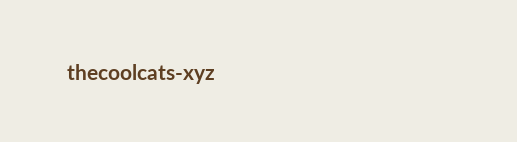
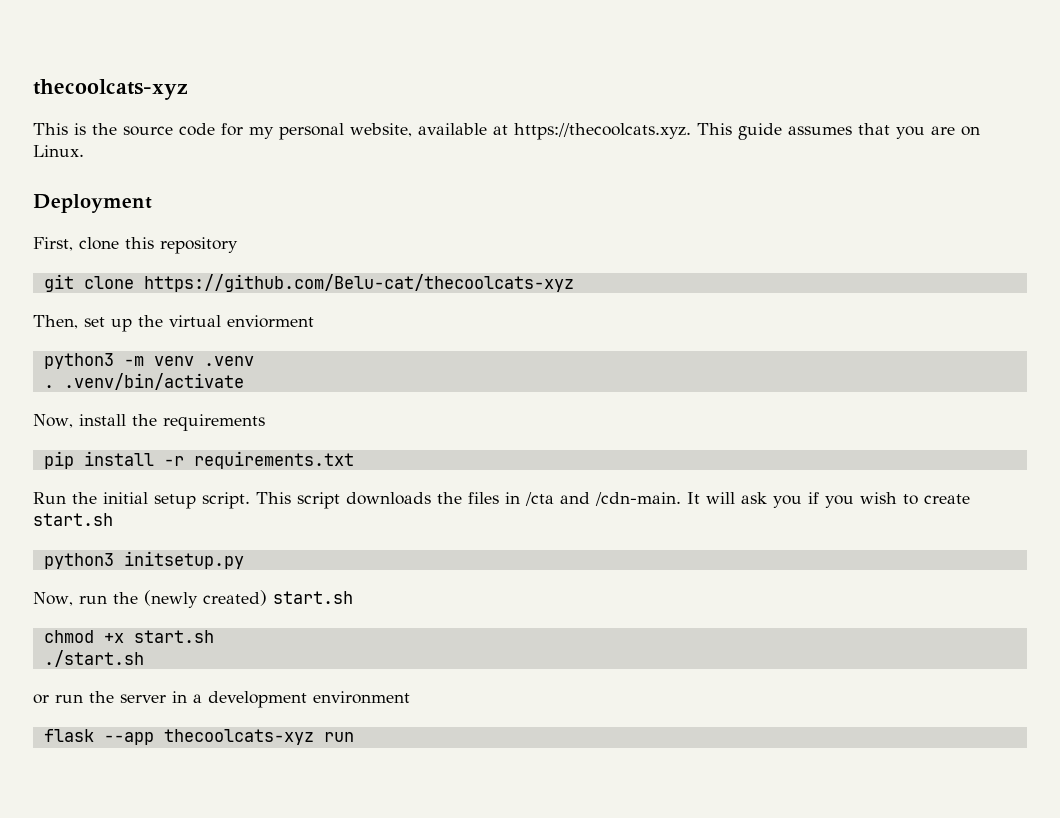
[67,64,215,84] thecoolcats-xyz -> [33,79,188,100] [33,123,980,140] [33,145,84,157] [33,194,152,213] [33,237,238,254] [43,274,574,292] [33,315,314,332] [43,353,254,369] [43,373,244,390] [33,414,265,431] [43,451,354,469] [33,492,970,509] [33,513,113,526] [43,551,244,569] [33,590,353,608] [43,630,214,643] [43,650,144,667] [33,691,410,708] [43,729,354,745] thecoolcats-xyz // This is the source code for my personal website, available at https://thecoolcats.xyz. This guide assumes that you are on Linux. // Deployment // First, clone this repository // git clone https://github.com/Belu-cat/thecoolcats-xyz // Then, set up the virtual enviorment // python3 -m venv .venv // . .venv/bin/activate // Now, install the requirements // pip install -r requirements.txt // Run the initial setup script. This script downloads the files in /cta and /cdn-main. It will ask you if you wish to create start.sh // python3 initsetup.py // Now, run the (newly created) start.sh // chmod +x start.sh // ./start.sh // or run the server in a development environment // flask --app thecoolcats-xyz run

